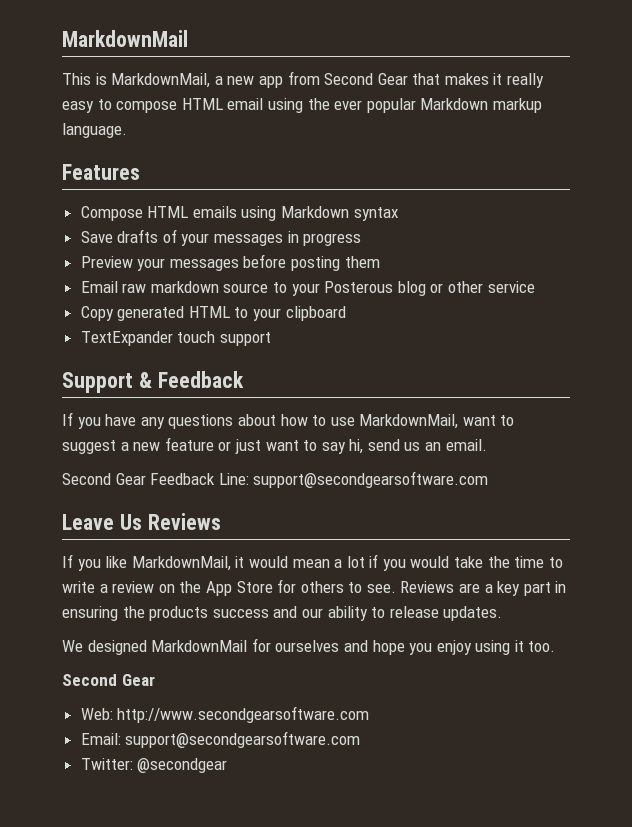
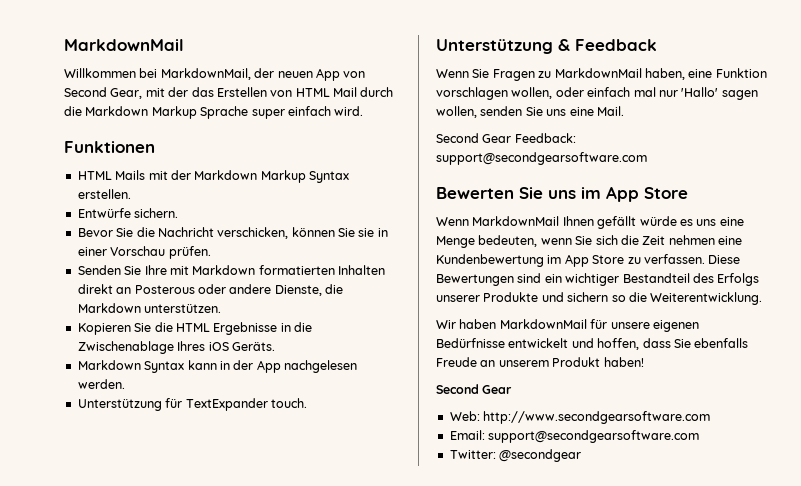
[62,71,545,88] [62,98,542,113] [62,123,127,138] [62,164,140,180] [80,206,398,221] [80,229,362,246] [80,254,380,271] [80,281,535,296] [80,306,346,321] [80,331,271,346] [62,371,244,393] [62,412,515,429] [62,437,487,454] [62,471,489,488] [62,513,221,530] [62,554,563,571] [62,579,567,596] [62,606,503,621] [62,638,556,655] This is MarkdownMail, a new app from Second Gear that makes it really easy to compose HTML email using the ever popular Markdown markup language. // Features // Compose HTML emails using Markdown syntax // Save drafts of your messages in progress // Preview your messages before posting them // Email raw markdown source to your Posterous blog or other service // Copy generated HTML to your clipboard // TextExpander touch support // Support & Feedback // If you have any questions about how to use MarkdownMail, want to suggest a new feature or just want to say hi, send us an email. // Second Gear Feedback Line: support@secondgearsoftware.com // Leave Us Reviews // If you like MarkdownMail, it would mean a lot if you would take the time to write a review on the App Store for others to see. Reviews are a key part in ensuring the products success and our ability to release updates. // We designed MarkdownMail for ourselves and hope you enjoy using it too. -> [64,68,366,81] [64,87,394,99] [64,106,364,119] [64,141,155,153] [77,170,349,183] [77,189,131,199] [77,208,179,218] [77,227,388,239] [77,246,211,259] [77,265,385,275] [77,284,343,296] [77,303,222,313] [77,322,312,335] [77,341,275,354] [77,360,357,373] [77,379,125,389] [77,398,307,411] [436,39,657,54] [436,68,767,81] [436,87,758,100] [436,106,624,118] [436,133,576,143] [436,152,647,165] [436,186,688,202] [436,216,744,229] [436,235,742,248] [436,254,741,267] [436,273,760,286] [436,292,763,305] [436,319,699,332] [436,338,749,350] [436,357,644,367] Willkommen bei MarkdownMail, der neuen App von Second Gear, mit der das Erstellen von HTML Mail durch die Markdown Markup Sprache super einfach wird. // Funktionen // HTML Mails mit der Markdown Markup Syntax erstellen. // Entwürfe sichern. // Bevor Sie die Nachricht verschicken, können Sie sie in einer Vorschau prüfen. // Senden Sie Ihre mit Markdown formatierten Inhalten direkt an Posterous oder andere Dienste, die Markdown unterstützen. // Kopieren Sie die HTML Ergebnisse in die Zwischenablage Ihres iOS Geräts. // Markdown Syntax kann in der App nachgelesen werden. // Unterstützung für TextExpander touch. // Unterstützung & Feedback // Wenn Sie Fragen zu MarkdownMail haben, eine Funktion vorschlagen wollen, oder einfach mal nur 'Hallo' sagen wollen, senden Sie uns eine Mail. // Second Gear Feedback: support@secondgearsoftware.com // Bewerten Sie uns im App Store // Wenn MarkdownMail Ihnen gefällt würde es uns eine Menge bedeuten, wenn Sie sich die Zeit nehmen eine Kundenbewertung im App Store zu verfassen. Diese Bewertungen sind ein wichtiger Bestandteil des Erfolgs unserer Produkte und sichern so die Weiterentwicklung. // Wir haben MarkdownMail für unsere eigenen Bedürfnisse entwickelt und hoffen, dass Sie ebenfalls Freude an unserem Produkt haben!

